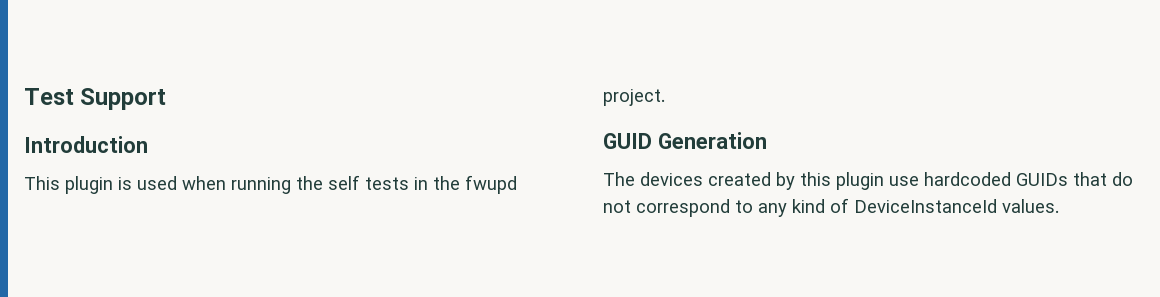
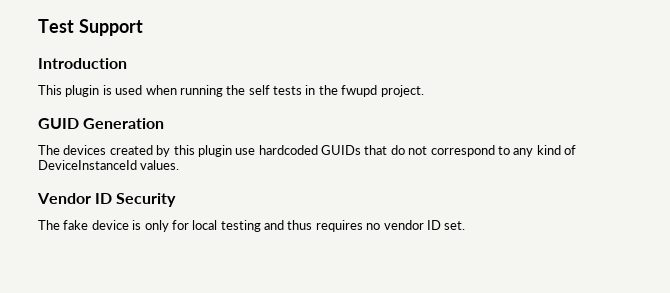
(1059, 206) none -> [37,193,177,207] [38,220,466,232] // Vendor ID Security // The fake device is only for local testing and thus requires no vendor ID set.

